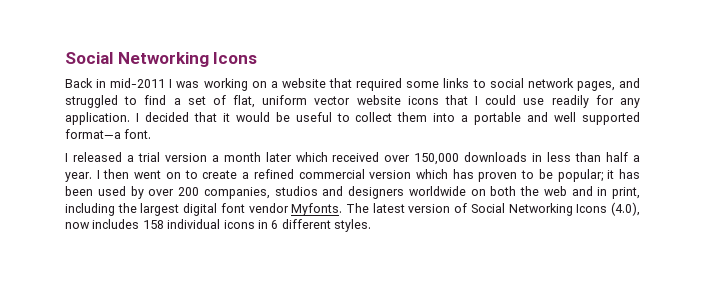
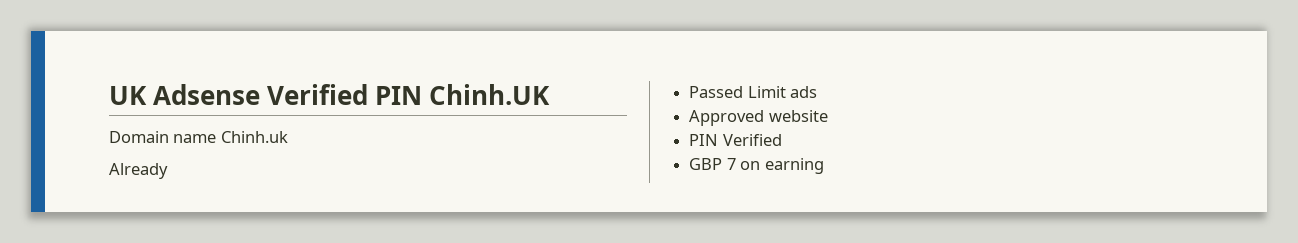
[65,52,258,67] [65,78,641,91] [65,95,640,108] [65,112,640,125] [65,129,152,139] [65,152,640,165] [65,169,640,182] [65,186,640,199] [65,202,641,216] [65,219,371,232] Social Networking Icons // Back in mid-2011 I was working on a website that required some links to social network pages, and struggled to find a set of flat, uniform vector website icons that I could use readily for any application. I decided that it would be useful to collect them into a portable and well supported format—a font. // I released a trial version a month later which received over 150,000 downloads in less than half a year. I then went on to create a refined commercial version which has proven to be popular; it has been used by over 200 companies, studios and designers worldwide on both the web and in print, including the largest digital font vendor Myfonts. The latest version of Social Networking Icons (4.0), now includes 158 individual icons in 6 different styles. -> [109,84,551,105] [109,131,288,143] [109,163,168,179] [689,86,818,98] [689,110,828,126] [689,134,782,146] [689,158,824,174] UK Adsense Verified PIN Chinh.UK // Domain name Chinh.uk // Already // Passed Limit ads // Approved website // PIN Verified // GBP 7 on earning

